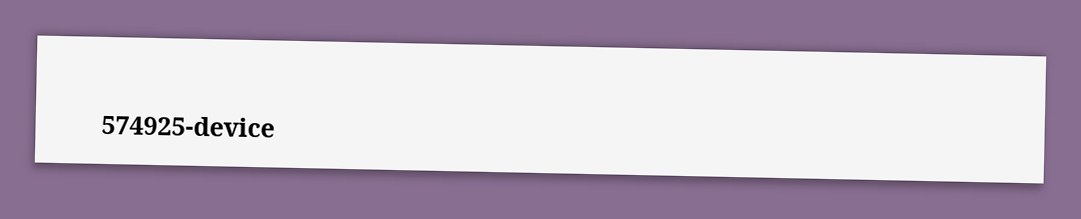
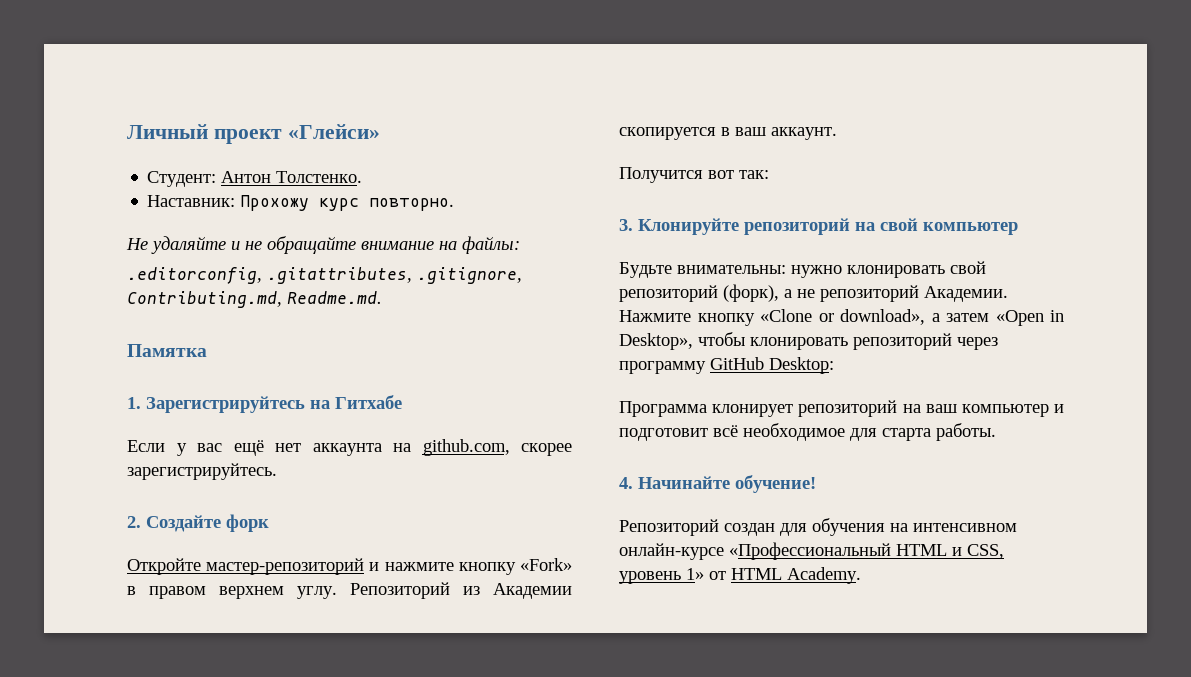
[101,114,275,138] 574925-device -> [127,124,380,144] [147,171,363,187] [147,195,455,211] [126,236,520,254] [127,267,522,284] [127,291,382,308] [127,344,207,357] [127,395,402,413] [127,439,572,456] [127,463,277,480] [127,514,269,532] [127,558,572,575] [127,582,572,599] [619,127,837,140] [619,167,769,183] [619,218,1018,235] [619,261,986,278] [619,284,1008,302] [619,309,1064,326] [619,332,998,350] [619,357,834,374] [619,400,1064,417] [619,423,996,441] [619,475,816,493] [619,518,1017,536] [619,542,1004,560] [619,567,861,584] Личный проект «Глейси» // Студент: Антон Толстенко. // Наставник: Прохожу курс повторно. // Не удаляйте и не обращайте внимание на файлы: // .editorconfig, .gitattributes, .gitignore, Contributing.md, Readme.md. // Памятка // 1. Зарегистрируйтесь на Гитхабе // Если у вас ещё нет аккаунта на github.com, скорее зарегистрируйтесь. // 2. Создайте форк // Откройте мастер-репозиторий и нажмите кнопку «Fork» в правом верхнем углу. Репозиторий из Академии скопируется в ваш аккаунт. // Получится вот так: // 3. Клонируйте репозиторий на свой компьютер // Будьте внимательны: нужно клонировать свой репозиторий (форк), а не репозиторий Академии. Нажмите кнопку «Clone or download», а затем «Open in Desktop», чтобы клонировать репозиторий через программу GitHub Desktop: // Программа клонирует репозиторий на ваш компьютер и подготовит всё необходимое для старта работы. // 4. Начинайте обучение! // Репозиторий создан для обучения на интенсивном онлайн‑курсе «Профессиональный HTML и CSS, уровень 1» от HTML Academy.

